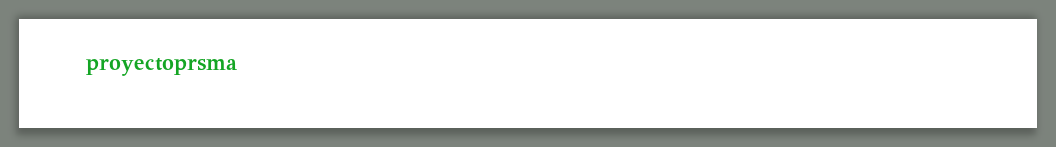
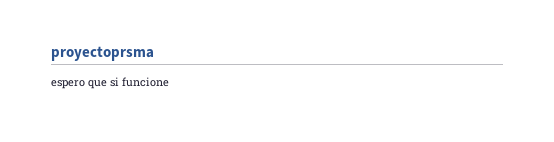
(237, 67) none -> [51,77,169,89] // espero que si funcione

